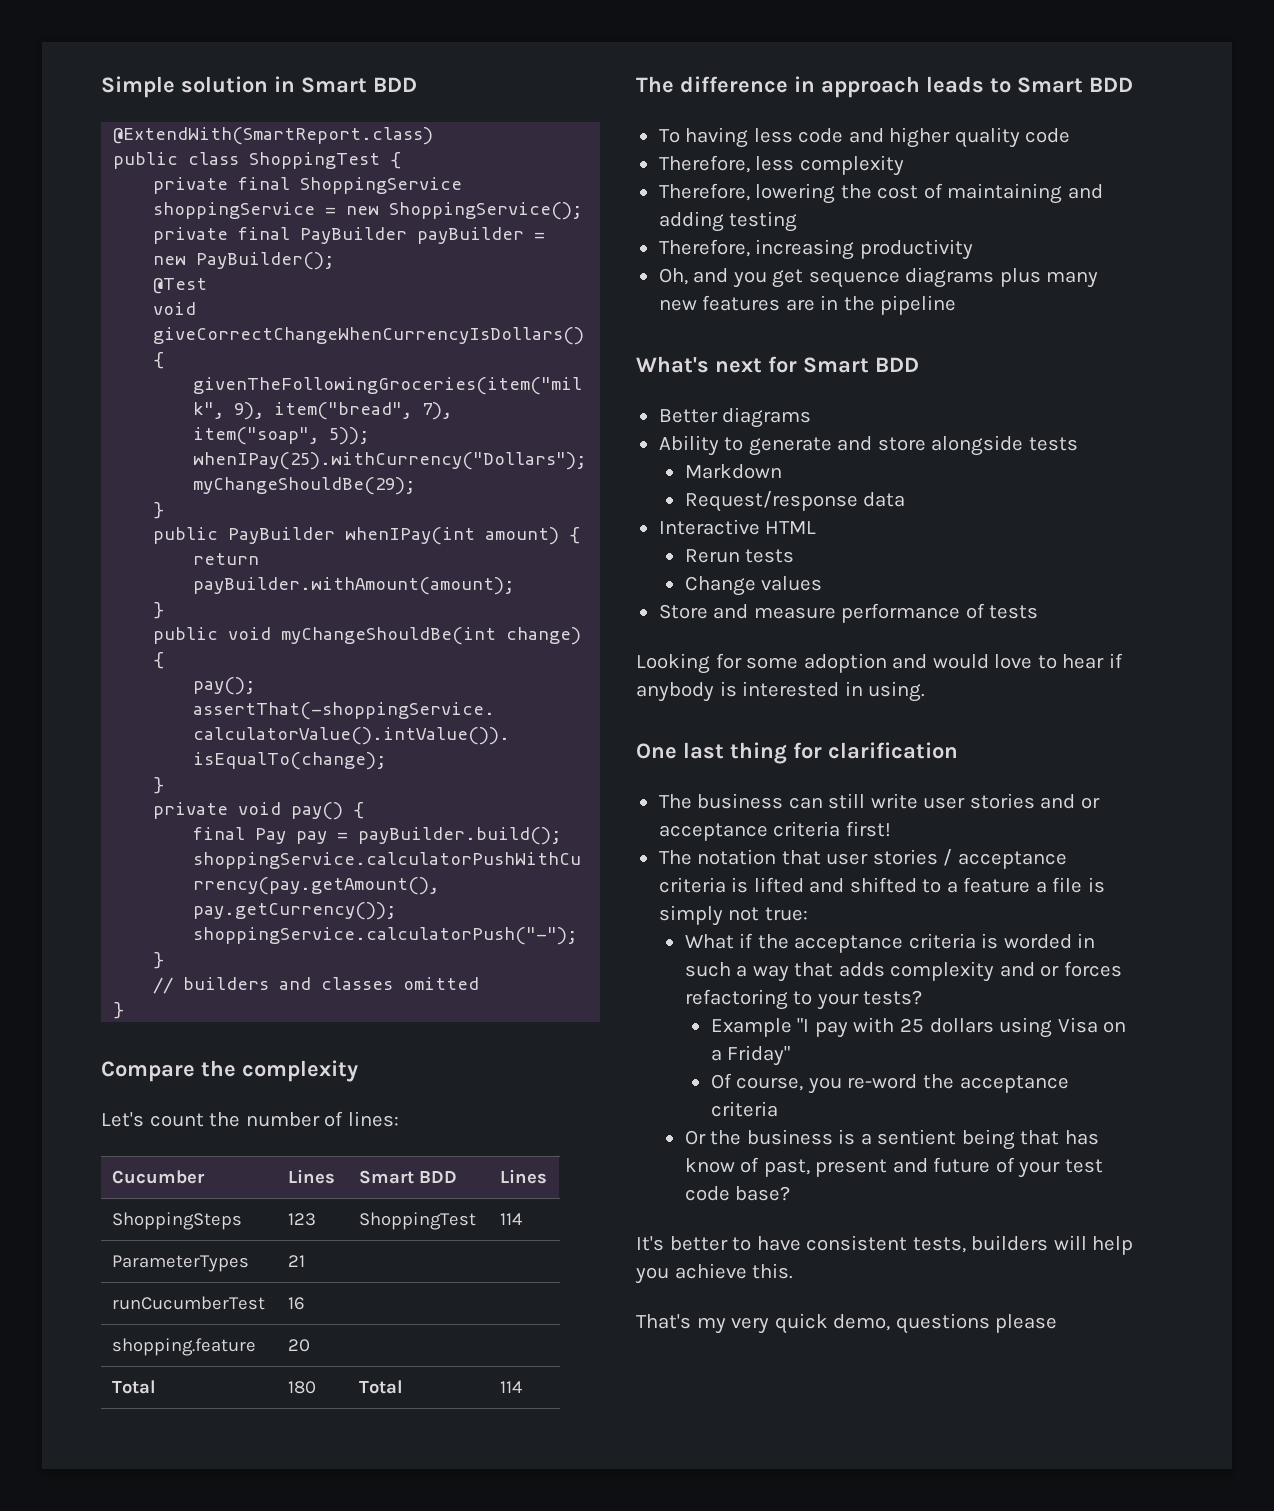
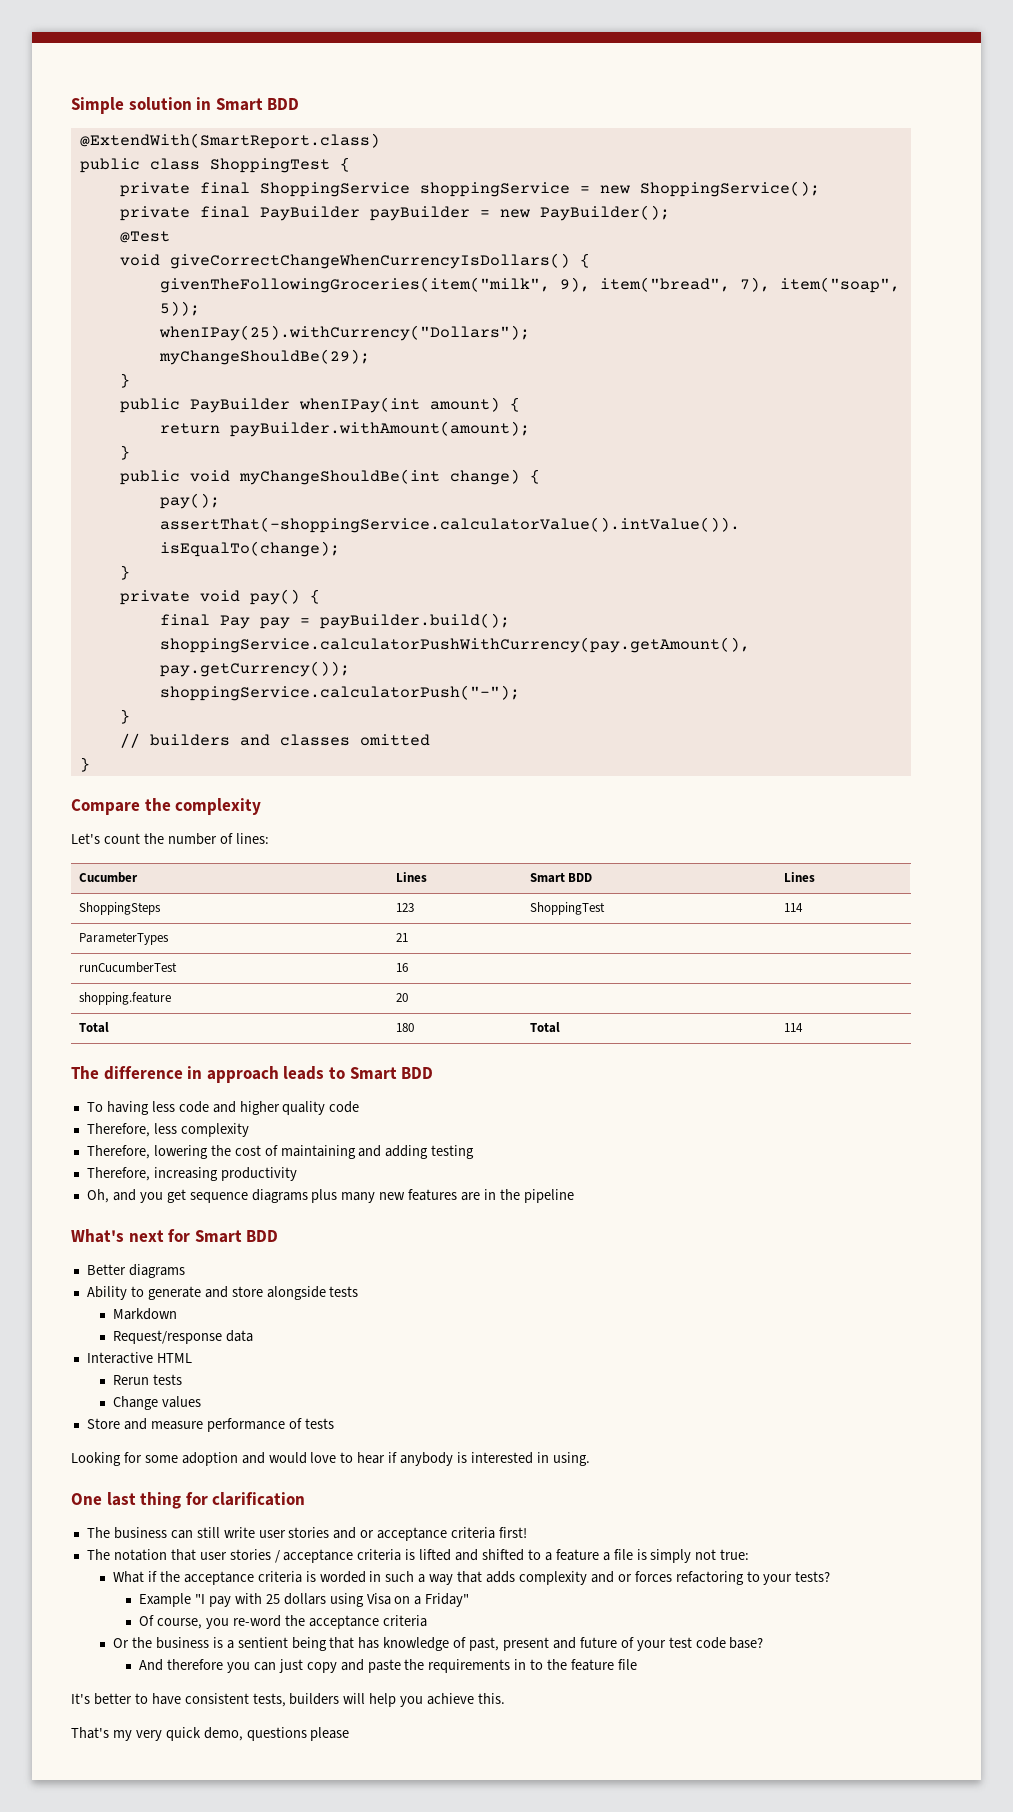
[684,1158,735,1173] know -> [383,1637,450,1651] knowledge
(791, 1193) none -> [139,1659,637,1673] // And therefore you can just copy and paste the requirements in to the feature file

